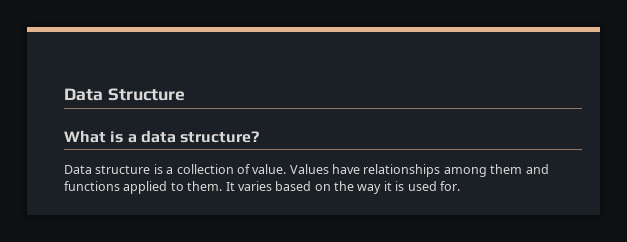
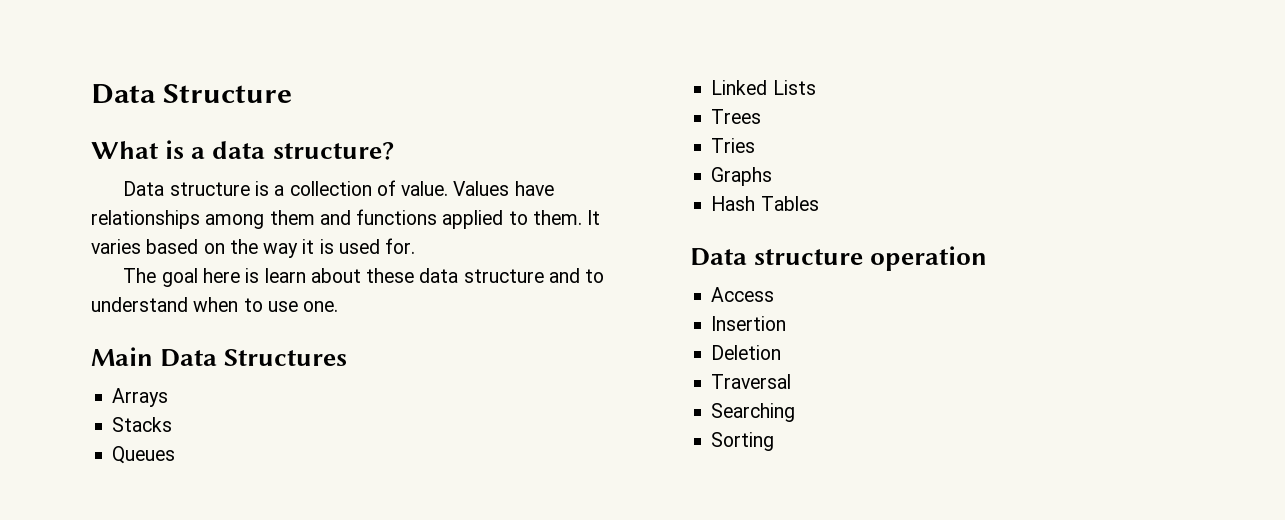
(460, 186) none -> [123,268,605,287] [91,297,339,312] [91,347,348,367] [112,388,169,407] [112,417,173,432] [112,446,176,464] [711,80,816,95] [711,109,762,124] [711,138,756,153] [711,167,773,186] [711,196,819,211] [690,246,988,271] [711,287,775,302] [711,316,787,331] [711,345,782,360] [711,374,792,389] [711,403,796,422] [711,432,775,451] // The goal here is learn about these data structure and to understand when to use one. // Main Data Structures // Arrays // Stacks // Queues // Linked Lists // Trees // Tries // Graphs // Hash Tables // Data structure operation // Access // Insertion // Deletion // Traversal // Searching // Sorting

